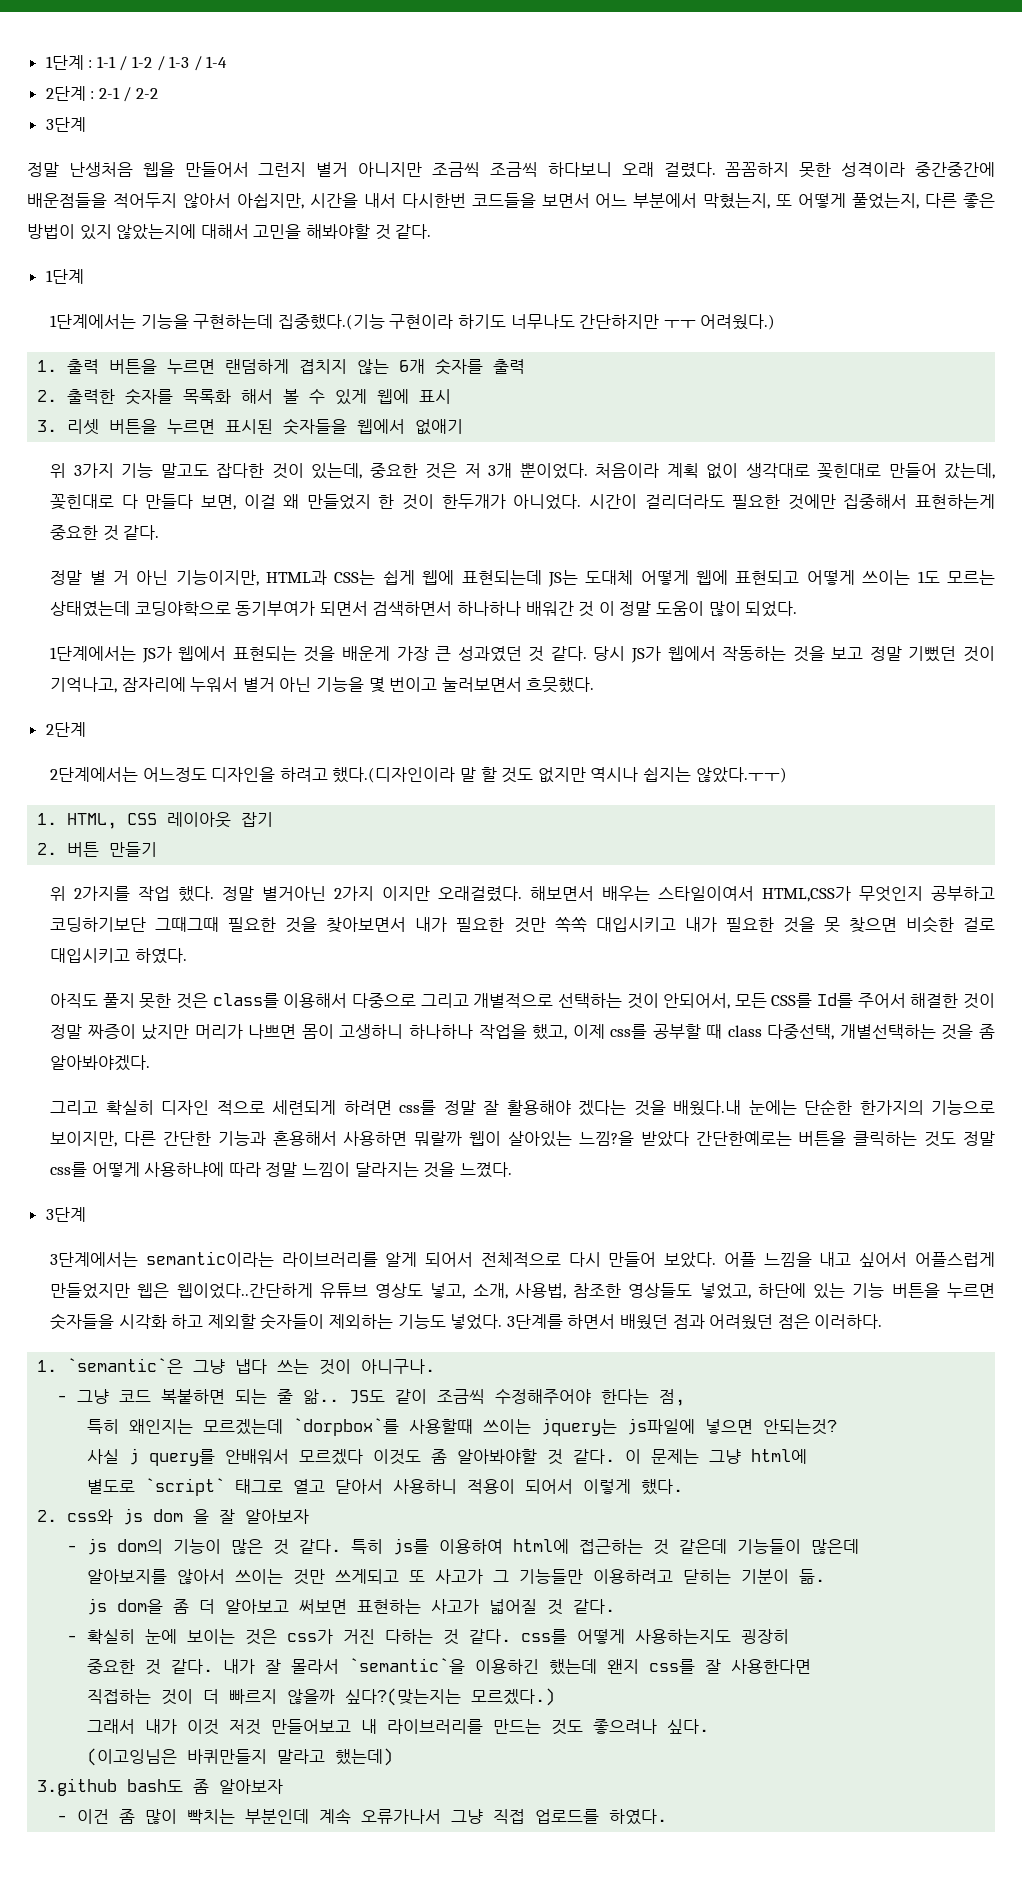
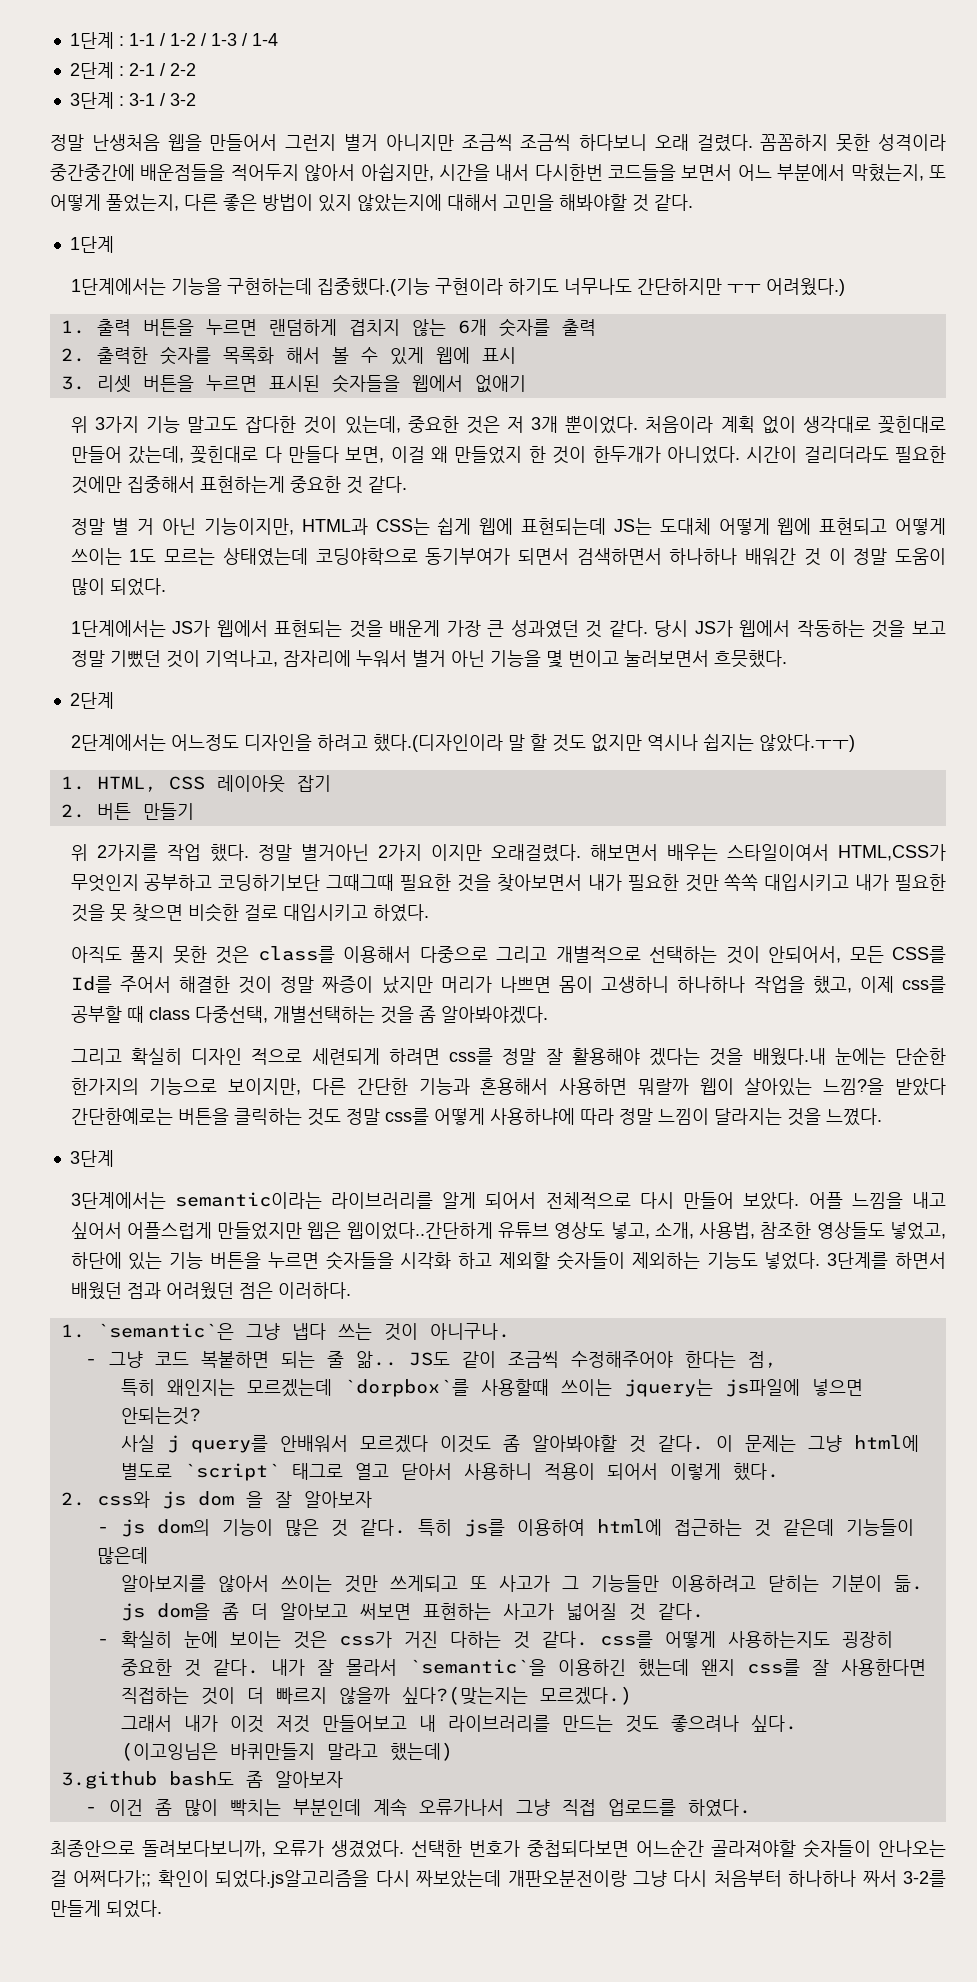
(86, 124) none -> [118,93,196,106] : 3-1 / 3-2
(668, 1817) none -> [50,1839,946,1858] [50,1870,946,1888] [50,1900,162,1918] // 최종안으로 돌려보다보니까, 오류가 생겼었다. 선택한 번호가 중첩되다보면 어느순간 골라져야할 숫자들이 안나오는 걸 어쩌다가;; 확인이 되었다.js알고리즘을 다시 짜보았는데 개판오분전이랑 그냥 다시 처음부터 하나하나 짜서 3-2를 만들게 되었다.

